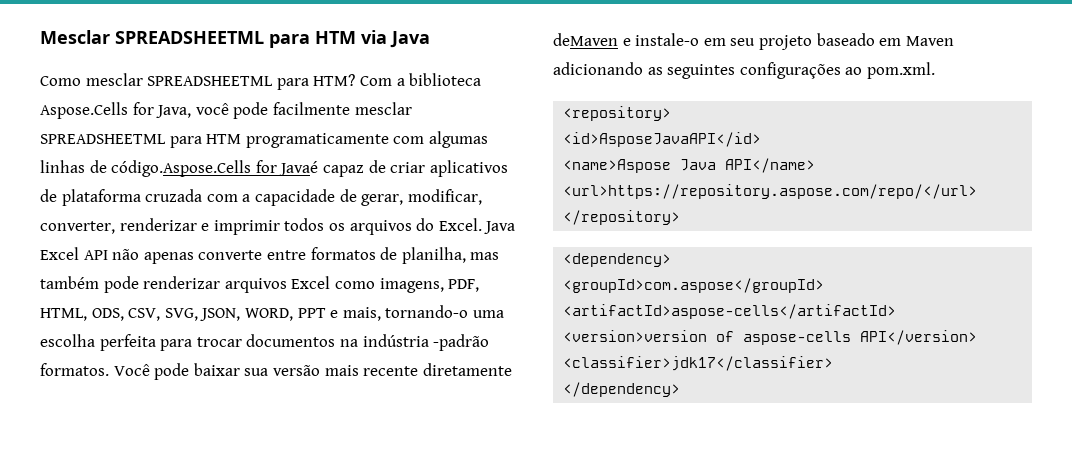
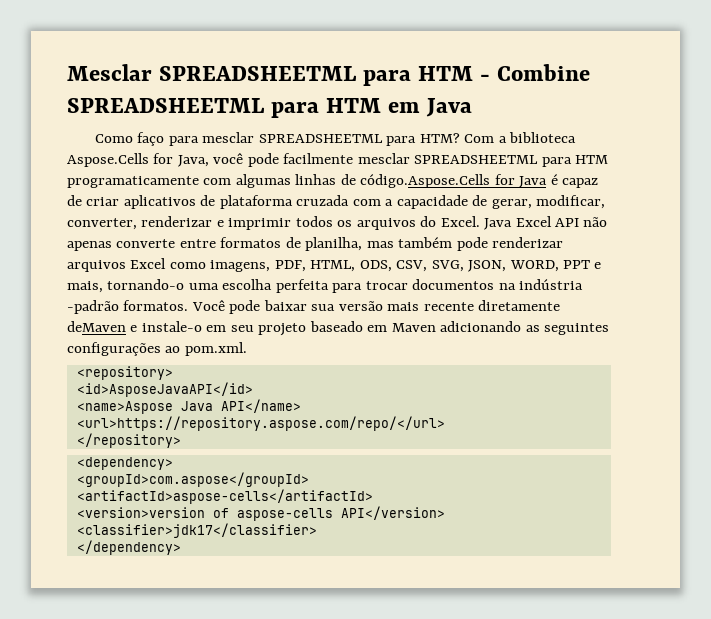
[361,30,387,44] via -> [480,64,591,81] [67,98,421,118] - Combine SPREADSHEETML para HTM em
(81, 81) none -> [137,132,199,146] faço para
[279,161,319,176] Javaé -> [519,174,558,188] Java é

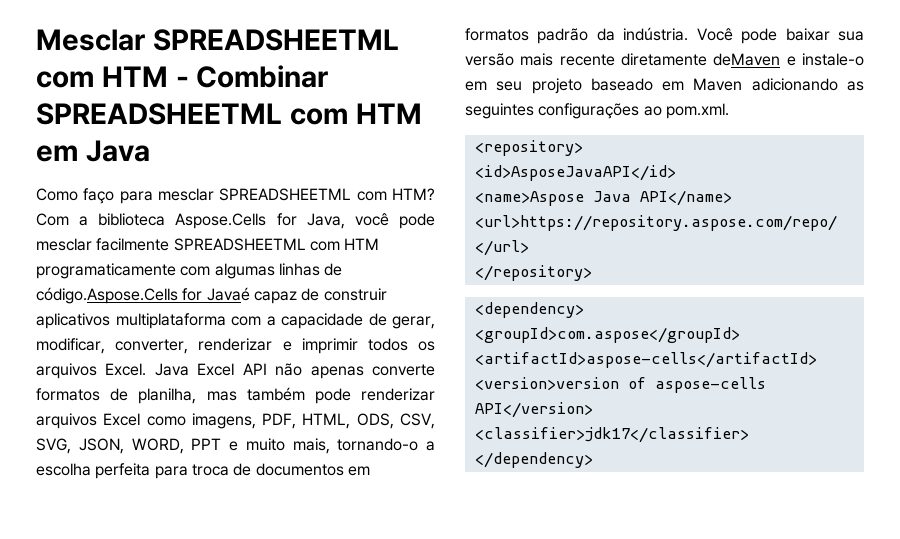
[363,70,412,86] para -> [36,71,94,88] com
[497,64,591,81] [67,98,320,118] Combine SPREADSHEETML para -> [196,65,329,88] [36,103,348,125] Combinar SPREADSHEETML com
[386,136,417,146] para -> [356,191,387,201] com
[283,153,572,167] facilmente mesclar SPREADSHEETML para -> [36,238,340,251] mesclar facilmente SPREADSHEETML com
[519,174,599,188] [67,195,350,209] Java é capaz de criar aplicativos de plataforma cruzada -> [206,287,387,304] [36,313,226,329] Javaé capaz de construir aplicativos multiplataforma
[420,216,437,227] do -> (97, 371) none
[179,239,216,248] entre -> (435, 370) none
(602, 265) none -> [245,438,285,451] muito
[188,283,219,290] uma -> [426,441,435,451] a
[365,279,584,290] [67,300,189,314] trocar documentos na indústria -padrão formatos. -> [191,463,370,476] [465,27,689,44] troca de documentos em formatos padrão da indústria.

